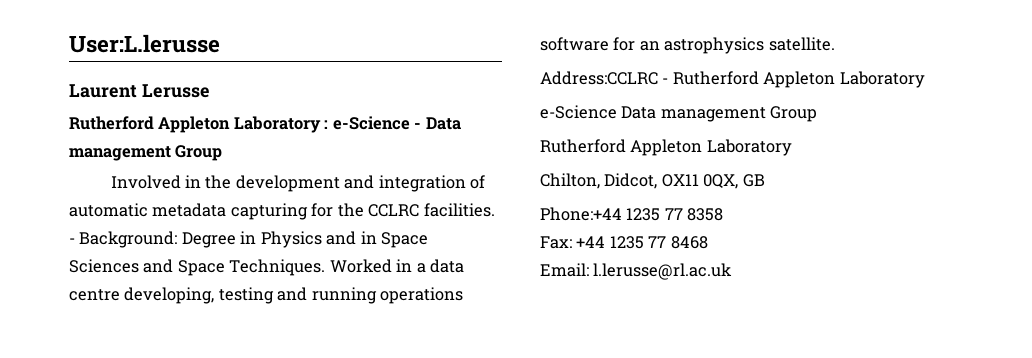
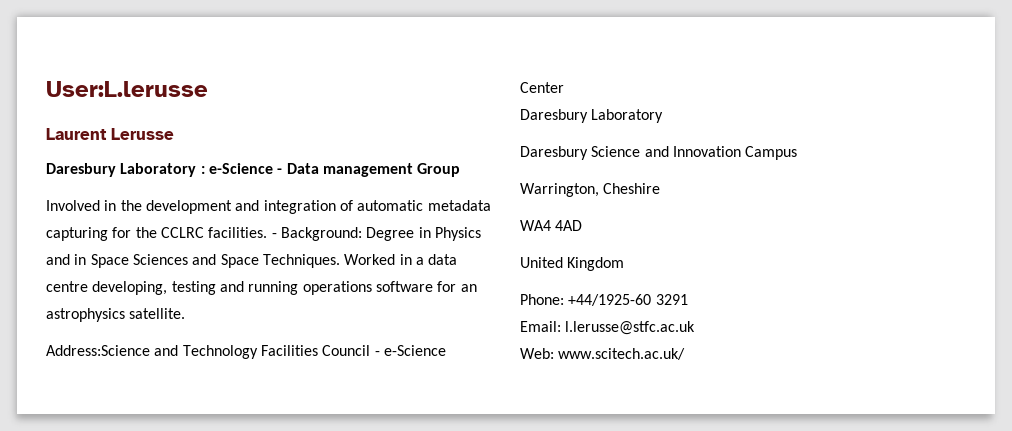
[69,116,231,133] Rutherford Appleton -> [46,163,116,177] Daresbury
[540,71,925,88] [540,105,818,122] [540,139,792,156] [540,173,765,189] [540,207,724,221] [540,236,708,249] [540,263,733,280] Address:CCLRC - Rutherford Appleton Laboratory // e-Science Data management Group // Rutherford Appleton Laboratory // Chilton, Didcot, OX11 0QX, GB // Phone:+44 1235 77 8358 // Fax: +44 1235 77 8468 // Email: l.lerusse@rl.ac.uk -> [46,345,446,359] [520,82,564,93] [520,109,664,123] [520,146,798,160] [520,183,661,197] [520,220,583,231] [520,257,625,271] [520,294,688,306] [520,321,696,335] [520,348,686,360] Address:Science and Technology Facilities Council - e-Science Center // Daresbury Laboratory // Daresbury Science and Innovation Campus // Warrington, Cheshire // WA4 4AD // United Kingdom // Phone: +44/1925-60 3291 // Email: l.lerusse@stfc.ac.uk // Web: www.scitech.ac.uk/

